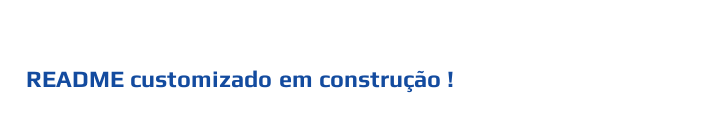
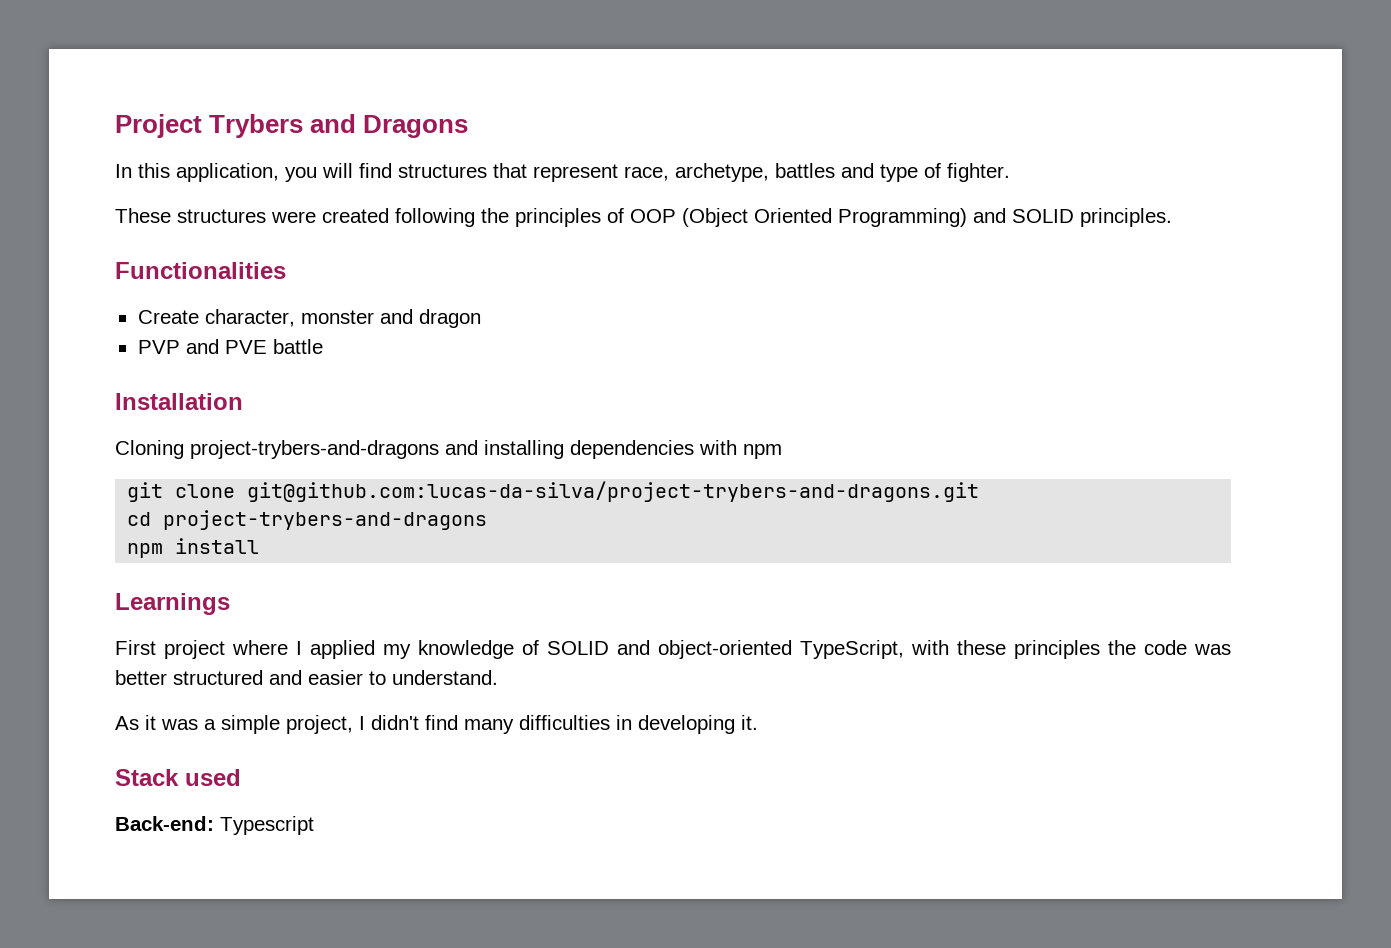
[26,70,455,93] README customizado em construção ! -> [115,114,469,138] [115,163,1010,182] [115,208,1172,227] [115,262,286,279] [137,309,481,328] [137,339,323,354] [115,393,243,410] [115,440,782,459] [127,481,980,502] [127,510,488,530] [127,538,260,558] [115,593,230,615] [115,640,1231,659] [115,670,498,685] [115,715,758,734] [115,769,241,786] [115,816,314,835] Project Trybers and Dragons // In this application, you will find structures that represent race, archetype, battles and type of fighter. // These structures were created following the principles of OOP (Object Oriented Programming) and SOLID principles. // Functionalities // Create character, monster and dragon // PVP and PVE battle // Installation // Cloning project-trybers-and-dragons and installing dependencies with npm // git clone git@github.com:lucas-da-silva/project-trybers-and-dragons.git // cd project-trybers-and-dragons // npm install // Learnings // First project where I applied my knowledge of SOLID and object-oriented TypeScript, with these principles the code was better structured and easier to understand. // As it was a simple project, I didn't find many difficulties in developing it. // Stack used // Back-end: Typescript

